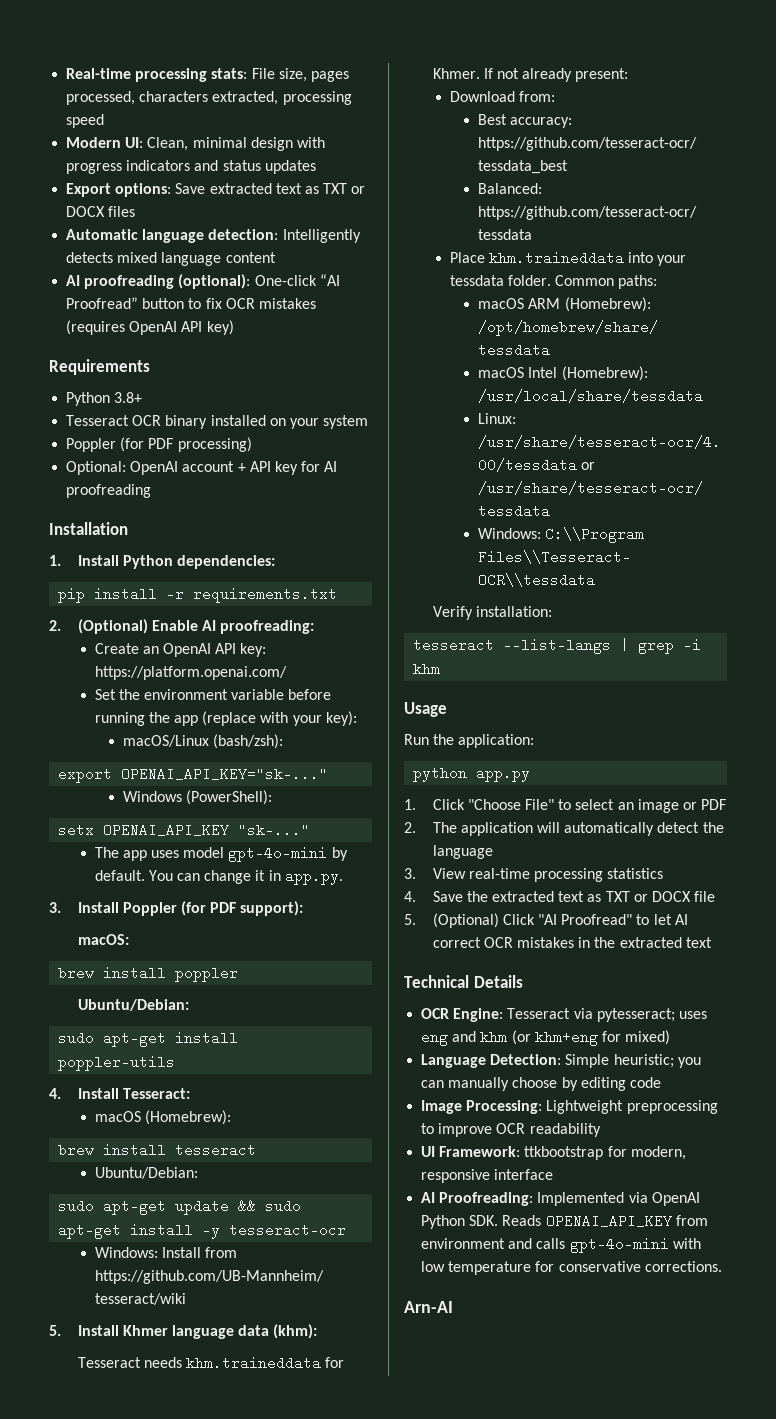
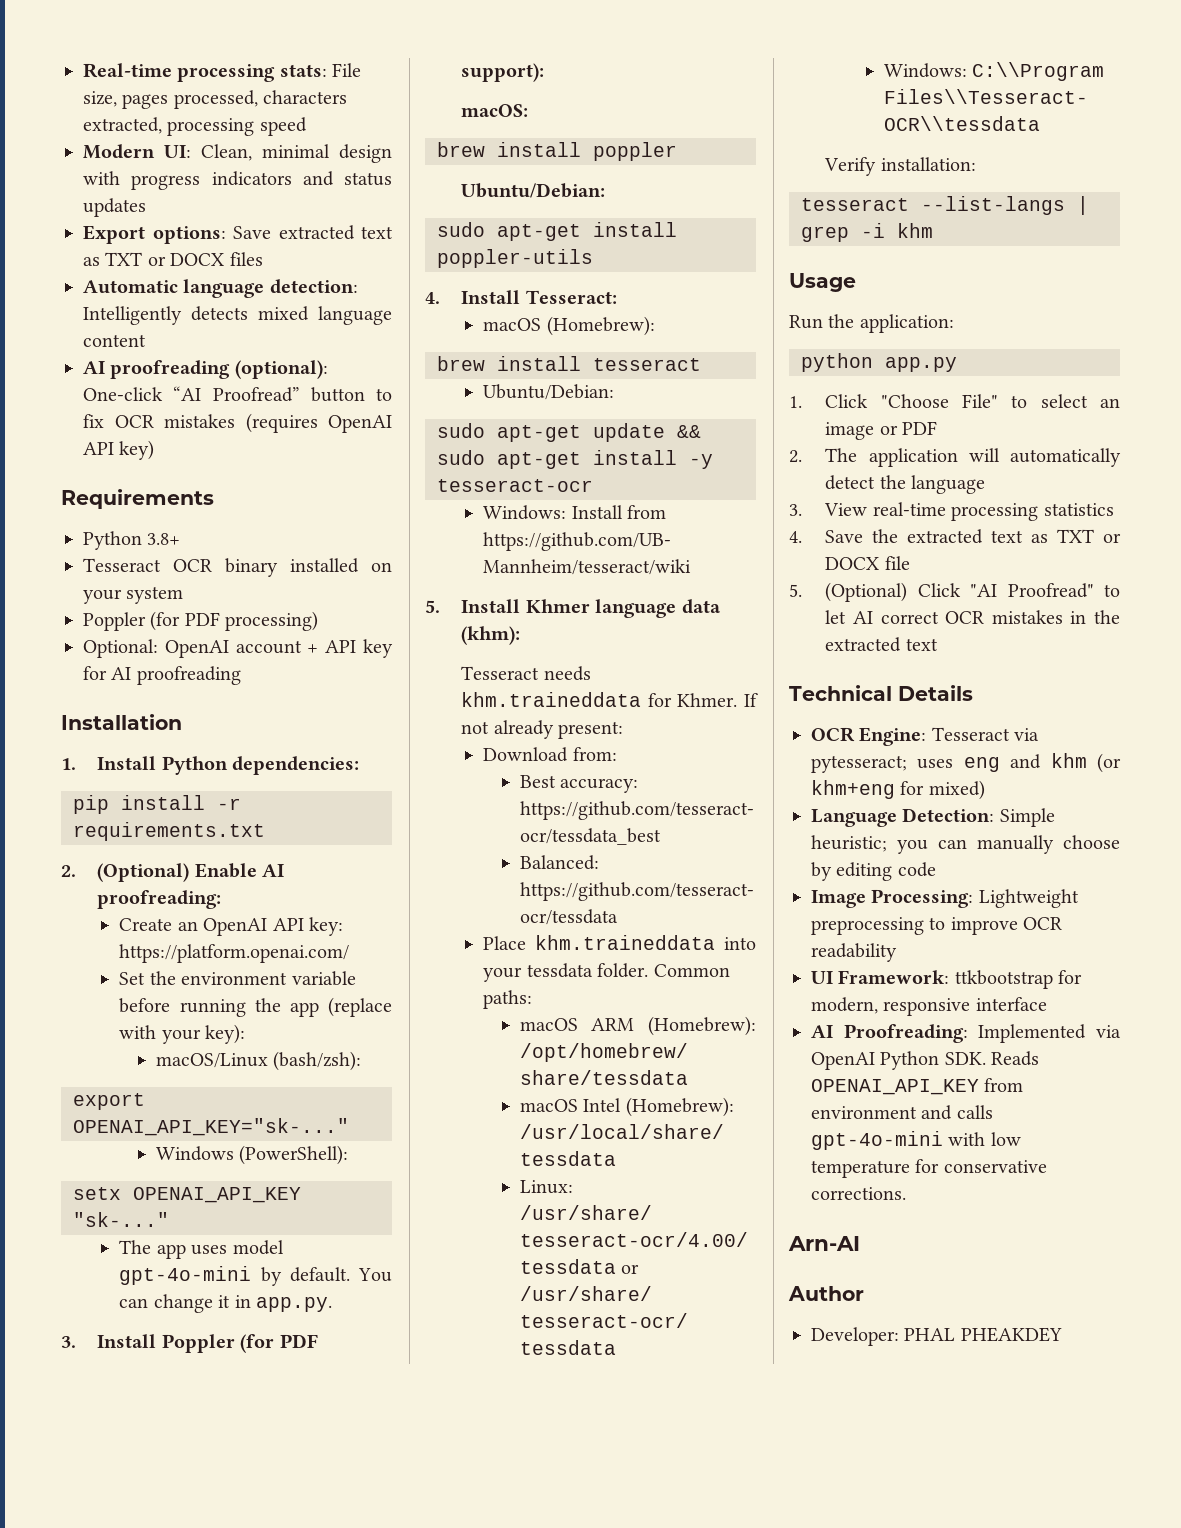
(453, 1307) none -> [788,1286,864,1301] [811,1327,1062,1346] // Author // Developer: PHAL PHEAKDEY

